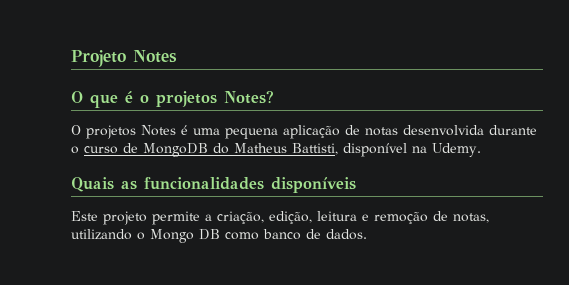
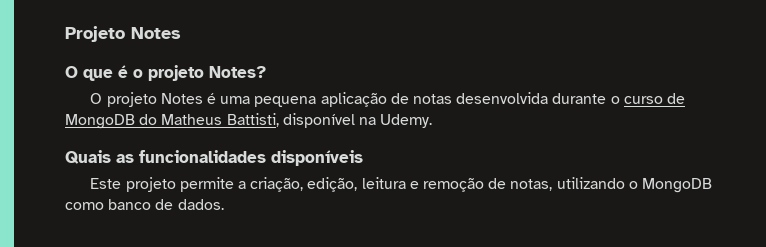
[156,91,217,107] projetos -> [148,65,204,81] projeto
[86,125,136,139] projetos -> [106,92,157,107] projeto
[150,229,220,243] Mongo DB -> [641,178,712,193] MongoDB

